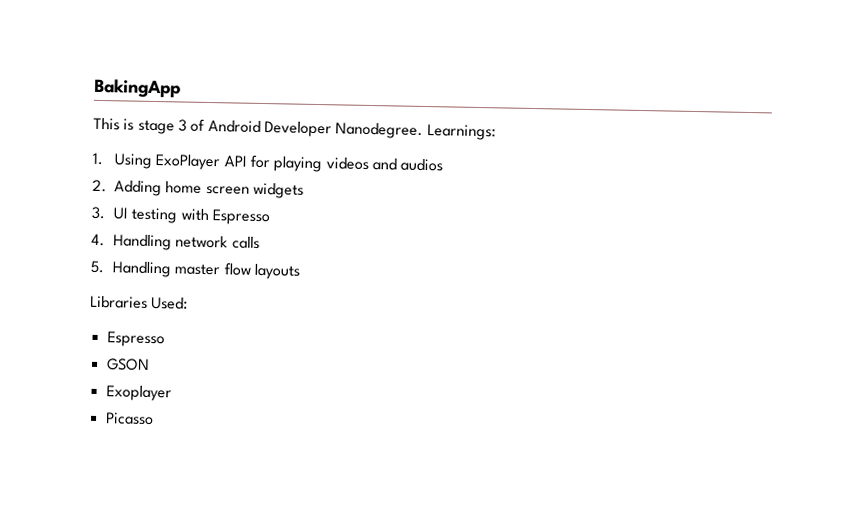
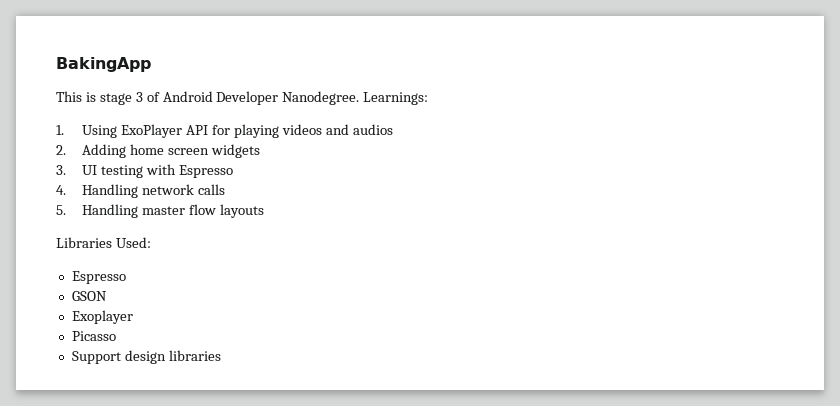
(154, 419) none -> [71,350,221,364] // Support design libraries

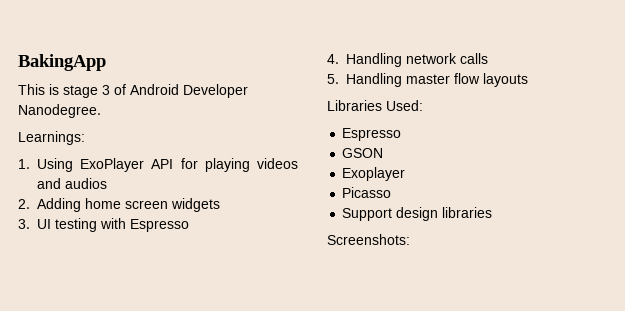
(360, 98) none -> (101, 111) //
(221, 355) none -> [327,234,410,245] // Screenshots:

